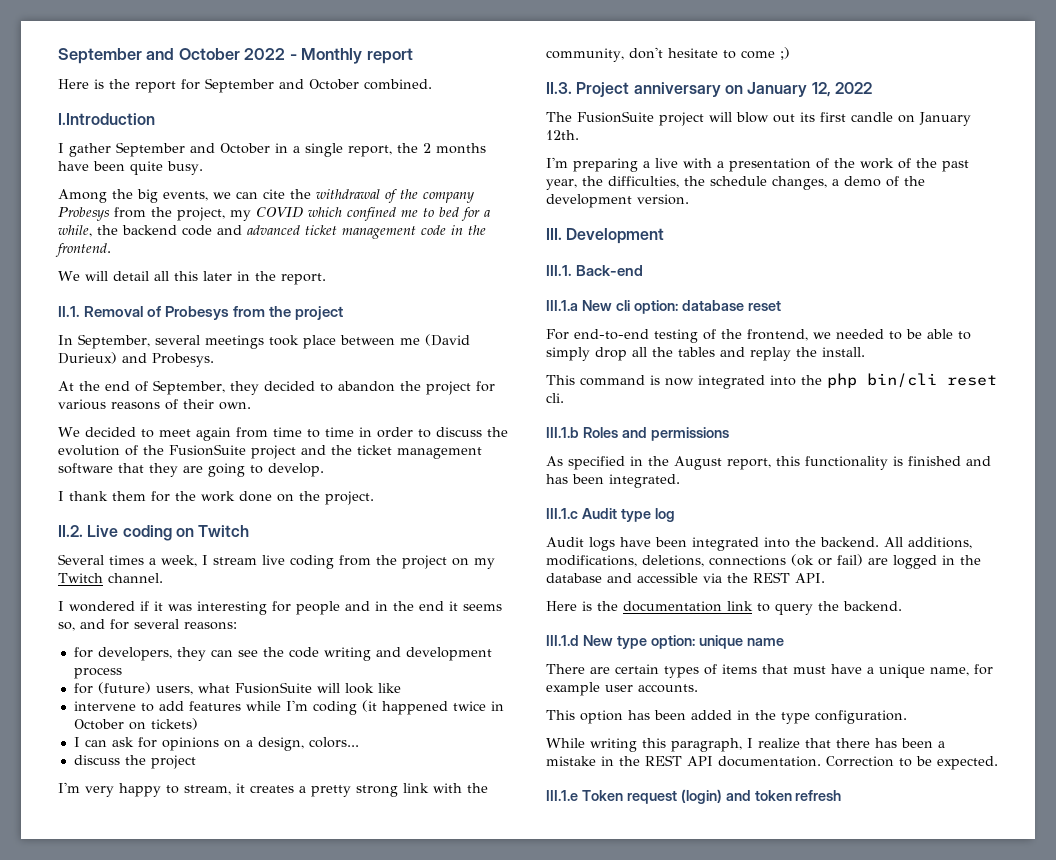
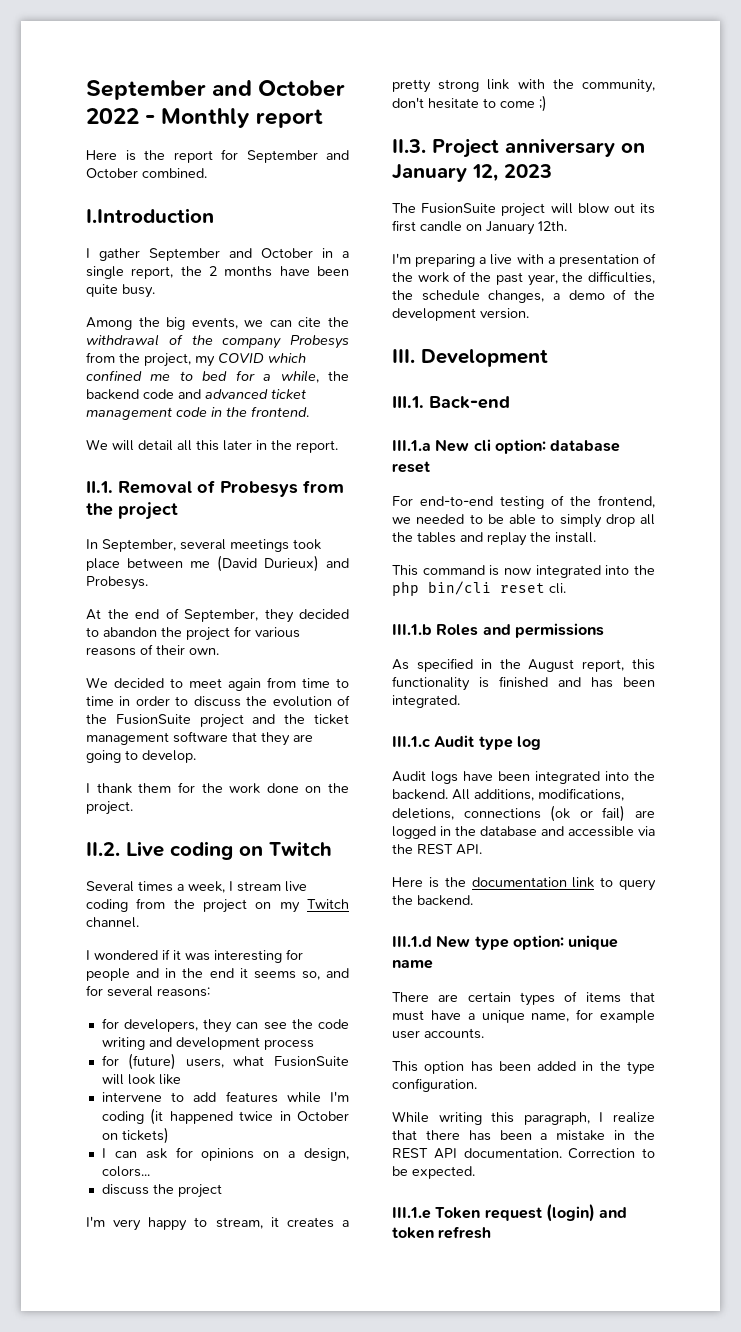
[834,82,872,94] 2022 -> [504,164,552,178] 2023

